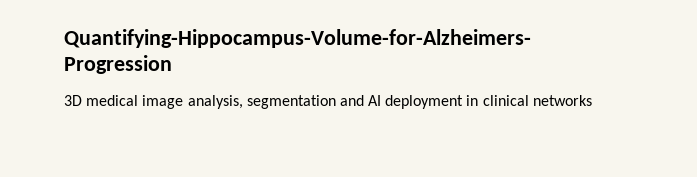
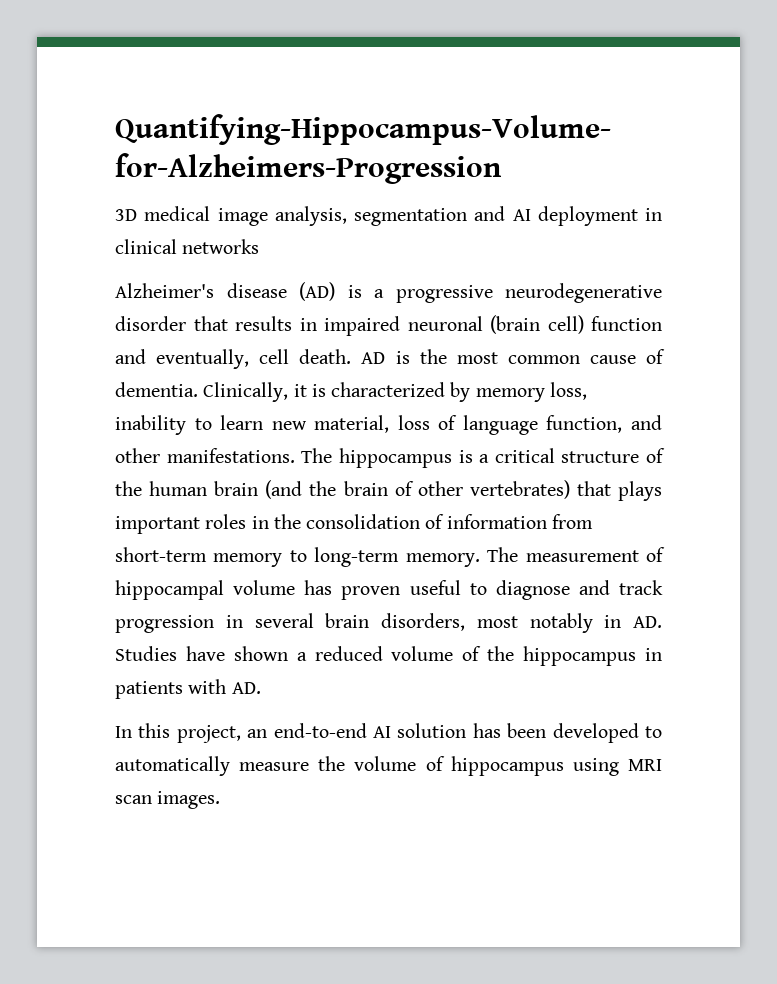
(592, 100) none -> [115,282,662,303] [115,315,662,336] [115,349,666,369] [115,382,587,402] [115,415,662,435] [115,448,665,468] [115,480,663,501] [115,514,593,534] [115,547,666,567] [115,580,663,600] [115,613,662,633] [115,646,663,666] [115,679,261,699] [115,723,662,743] [115,756,663,776] [115,791,221,809] // Alzheimer's disease (AD) is a progressive neurodegenerative disorder that results in impaired neuronal (brain cell) function and eventually, cell death. AD is the most common cause of dementia. Clinically, it is characterized by memory loss, inability to learn new material, loss of language function, and other manifestations. The hippocampus is a critical structure of the human brain (and the brain of other vertebrates) that plays important roles in the consolidation of information from short-term memory to long-term memory. The measurement of hippocampal volume has proven useful to diagnose and track progression in several brain disorders, most notably in AD. Studies have shown a reduced volume of the hippocampus in patients with AD. // In this project, an end-to-end AI solution has been developed to automatically measure the volume of hippocampus using MRI scan images.

